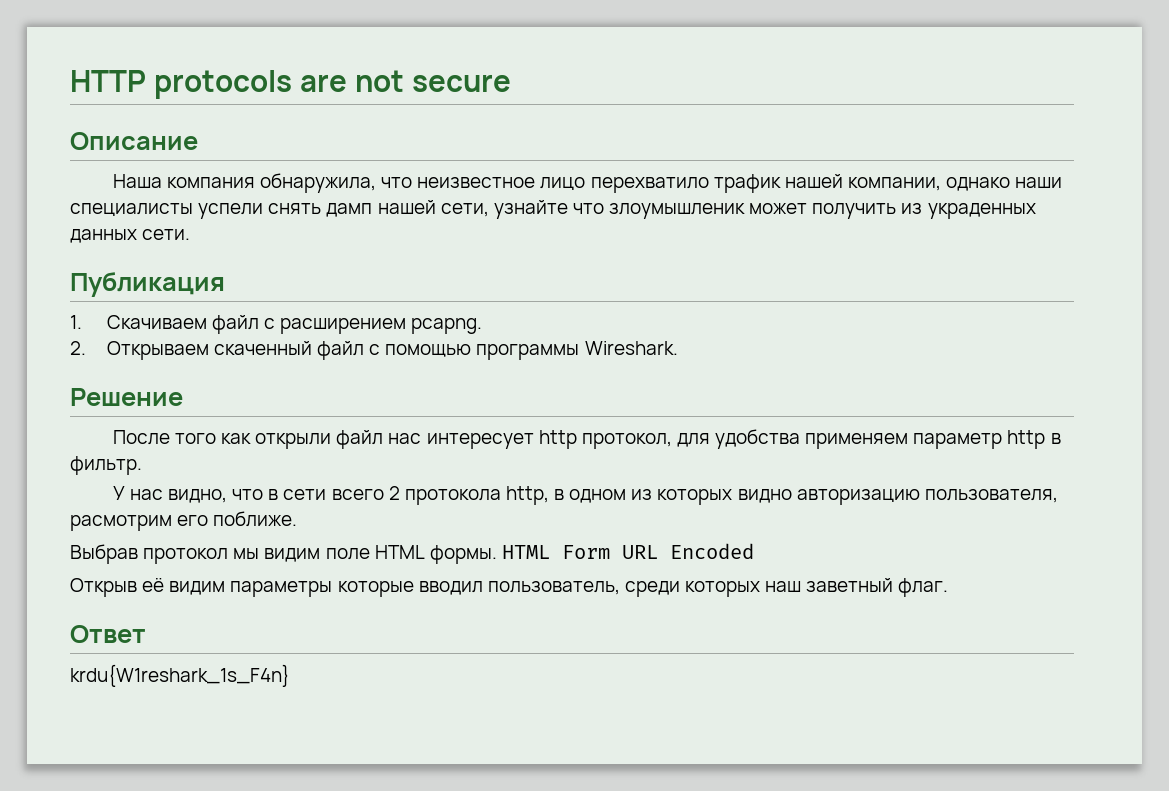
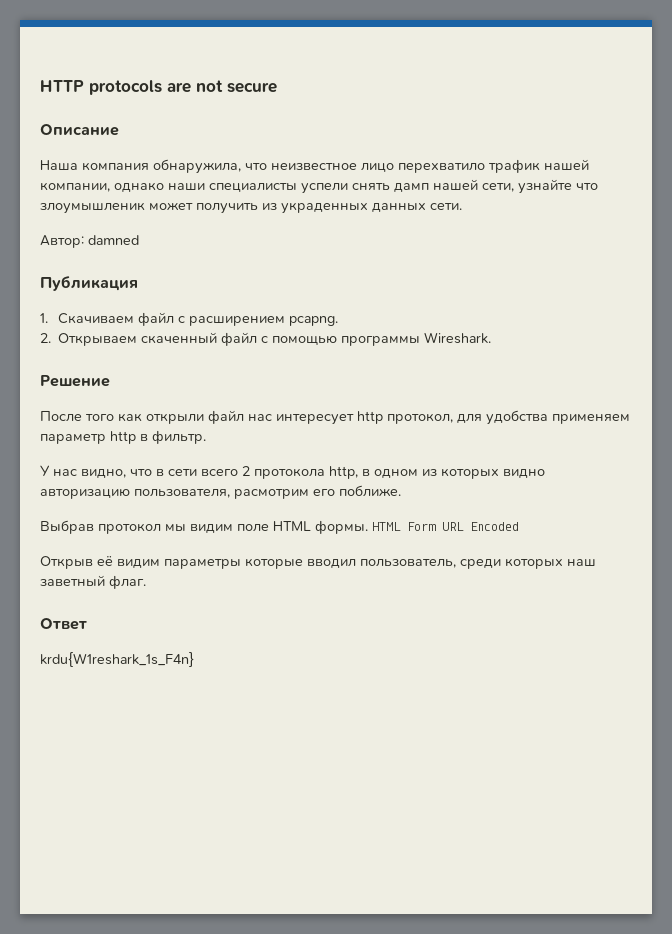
(191, 234) none -> [40,235,139,248] // Автор: damned

